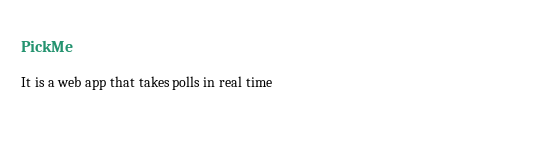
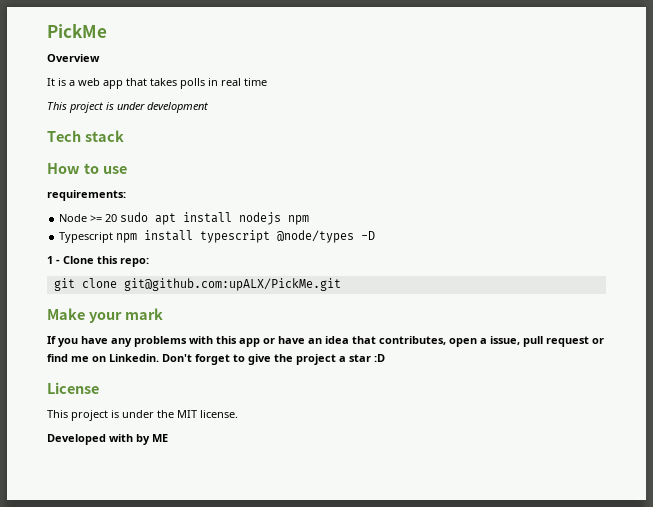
(73, 46) none -> [47,54,100,62] // Overview
(272, 82) none -> [47,102,208,113] [47,130,124,142] [47,163,127,174] [47,190,126,201] [59,212,310,225] [59,230,376,243] [47,256,149,267] [53,278,341,291] [47,308,163,323] [47,336,604,347] [47,354,385,365] [47,382,99,394] [47,410,238,421] [47,434,168,445] // This project is under development // Tech stack // How to use // requirements: // Node >= 20 sudo apt install nodejs npm // Typescript npm install typescript @node/types -D // 1 - Clone this repo: // git clone git@github.com:upALX/PickMe.git // Make your mark // If you have any problems with this app or have an idea that contributes, open a issue, pull request or find me on Linkedin. Don't forget to give the project a star :D // License // This project is under the MIT license. // Developed with by ME

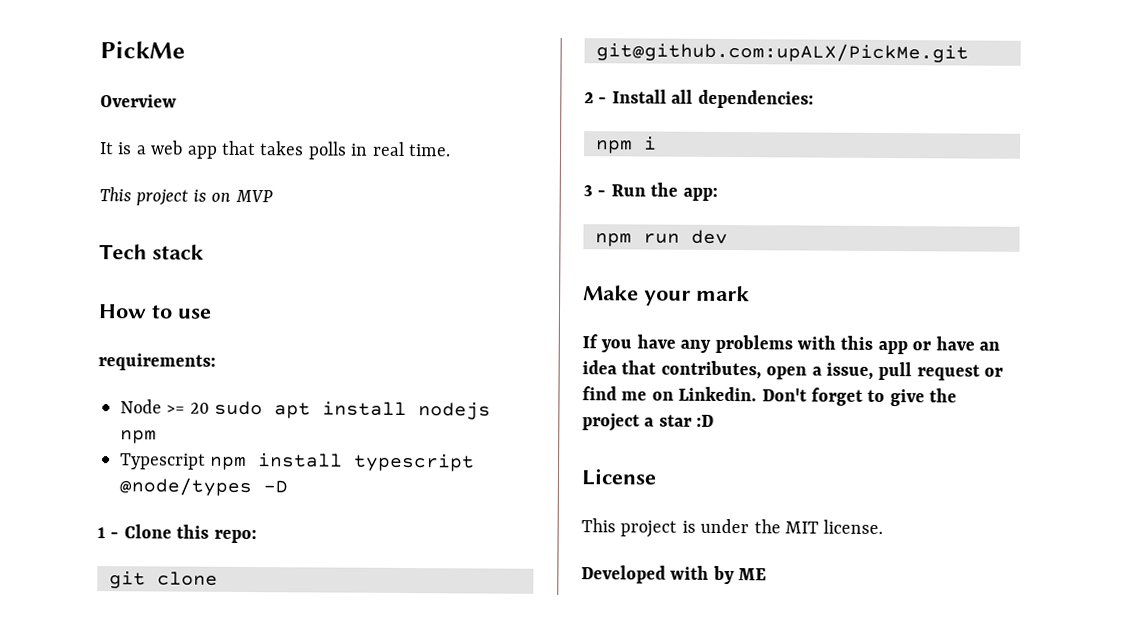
[244,78,267,86] [47,102,208,113] time // This project is under development -> [408,144,451,157] [99,187,273,206] time. // This project is on MVP
(341, 284) none -> [584,89,814,109] [596,136,657,154] [583,182,718,201] [595,229,728,247] // 2 - Install all dependencies: // npm i // 3 - Run the app: // npm run dev

